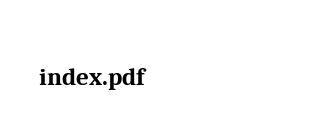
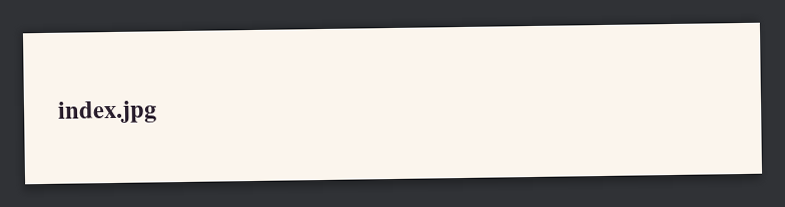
[39,68,147,90] index.pdf -> [57,100,157,124] index.jpg

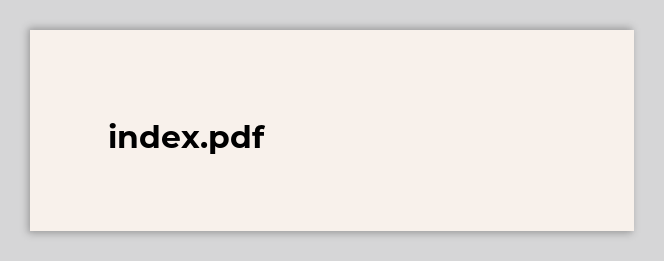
[57,100,157,124] index.jpg -> [108,123,266,154] index.pdf

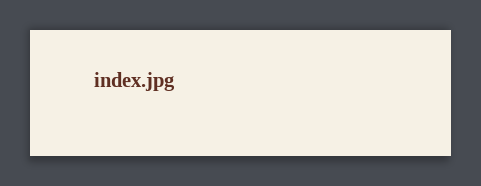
[108,123,266,154] index.pdf -> [94,72,175,91] index.jpg

